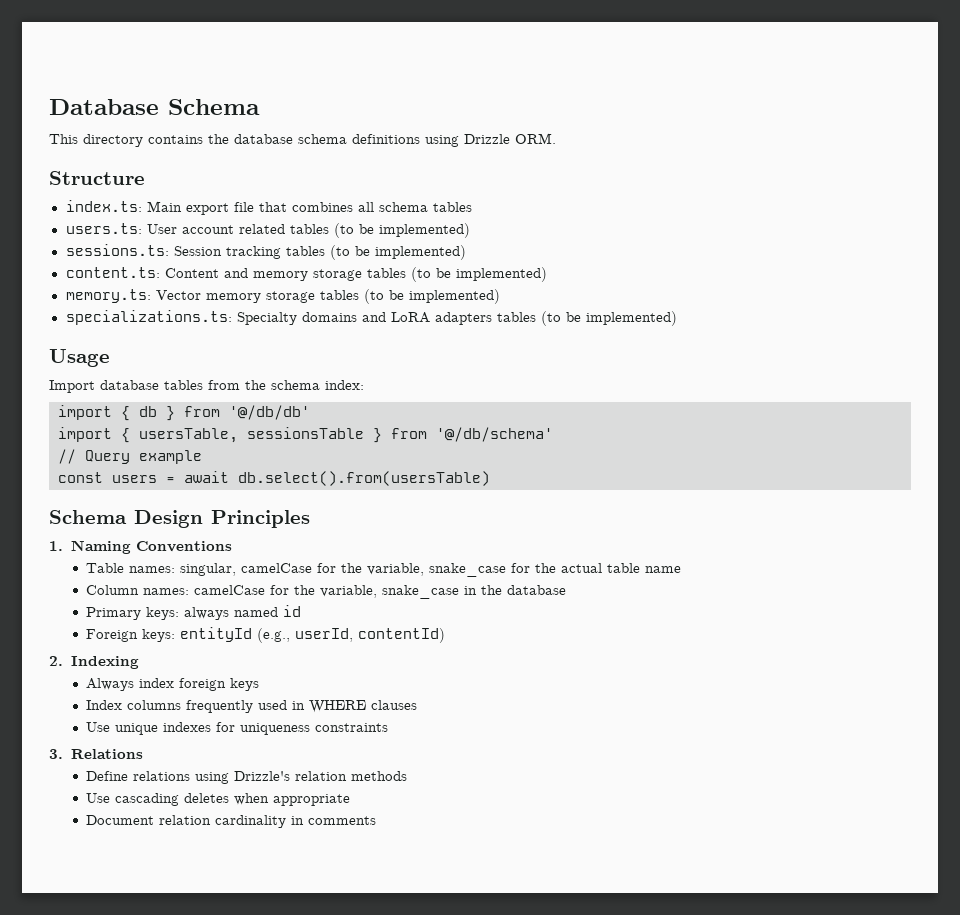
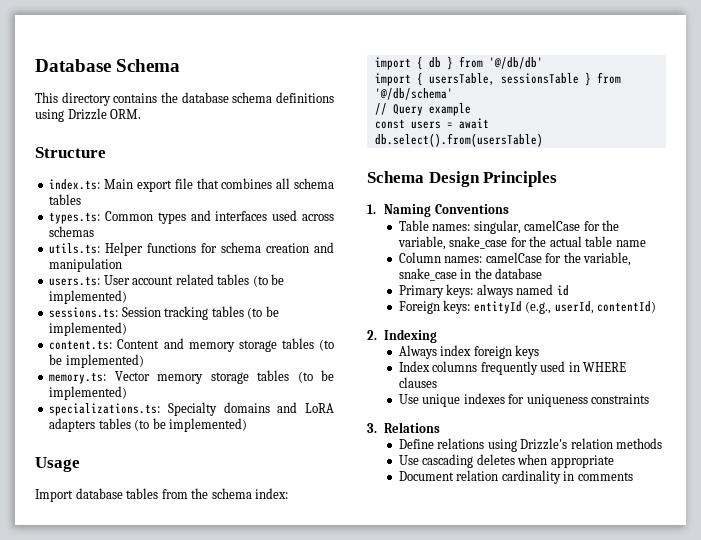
(472, 207) none -> [49,210,334,224] [49,226,95,237] [49,242,334,256] [49,258,123,272] // types.ts: Common types and interfaces used across schemas // utils.ts: Helper functions for schema creation and manipulation

